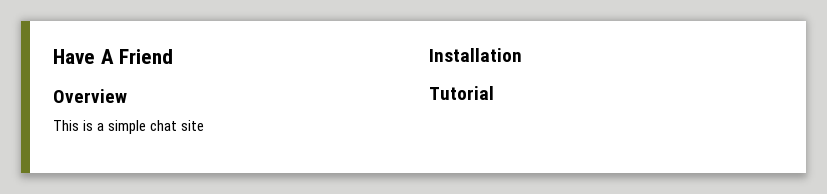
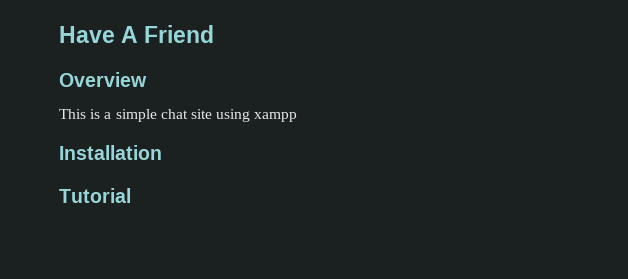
(205, 125) none -> [216,109,298,122] using xampp

